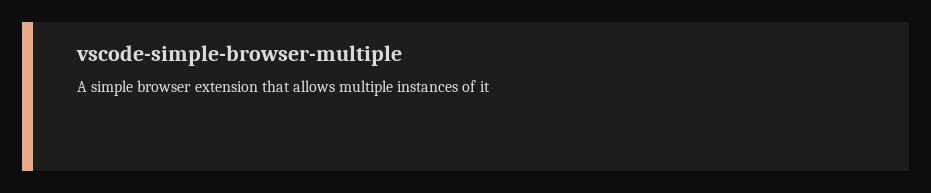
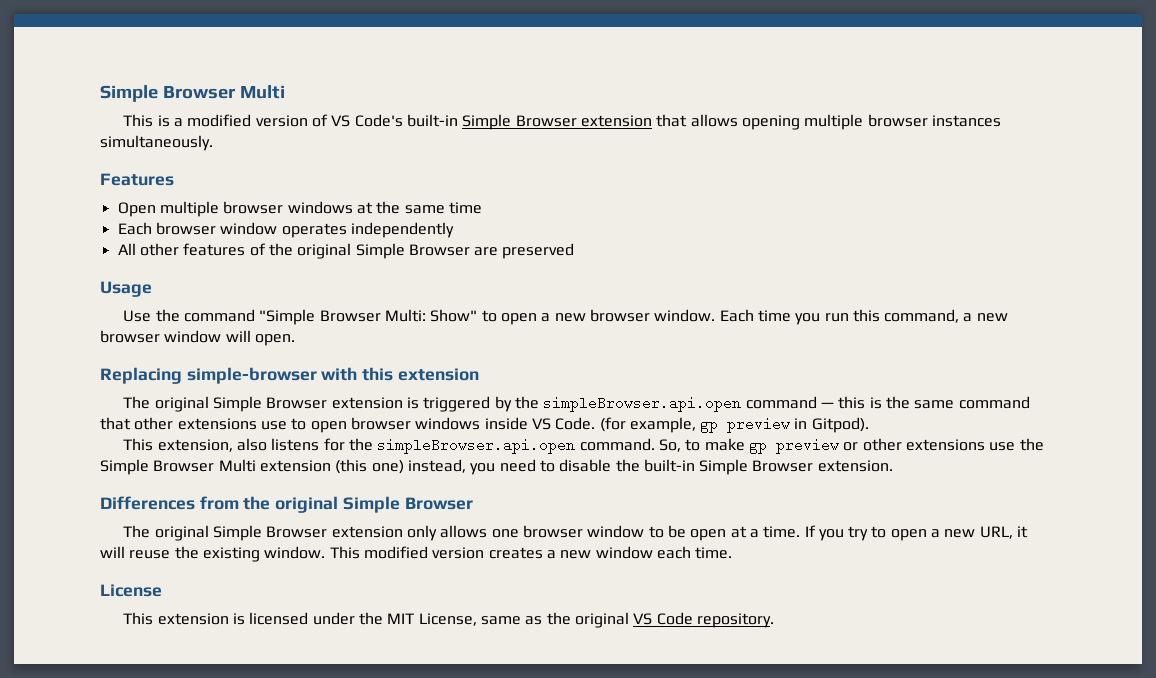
[76,45,402,66] [77,80,490,96] vscode-simple-browser-multiple // A simple browser extension that allows multiple instances of it -> [100,85,285,102] [123,114,1001,130] [100,135,213,151] [100,173,174,186] [117,201,482,217] [117,222,454,238] [117,243,575,259] [100,281,152,297] [123,309,1008,325] [100,330,295,346] [100,367,479,384] [123,396,1030,412] [100,417,869,433] [123,438,1044,454] [100,459,893,475] [100,496,473,513] [123,525,1029,541] [100,546,733,562] [100,584,162,597] [123,612,774,628] Simple Browser Multi // This is a modified version of VS Code's built-in Simple Browser extension that allows opening multiple browser instances simultaneously. // Features // Open multiple browser windows at the same time // Each browser window operates independently // All other features of the original Simple Browser are preserved // Usage // Use the command "Simple Browser Multi: Show" to open a new browser window. Each time you run this command, a new browser window will open. // Replacing simple-browser with this extension // The original Simple Browser extension is triggered by the simpleBrowser.api.open command — this is the same command that other extensions use to open browser windows inside VS Code. (for example, gp preview in Gitpod). // This extension, also listens for the simpleBrowser.api.open command. So, to make gp preview or other extensions use the Simple Browser Multi extension (this one) instead, you need to disable the built-in Simple Browser extension. // Differences from the original Simple Browser // The original Simple Browser extension only allows one browser window to be open at a time. If you try to open a new URL, it will reuse the existing window. This modified version creates a new window each time. // License // This extension is licensed under the MIT License, same as the original VS Code repository.

